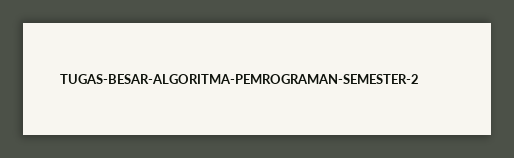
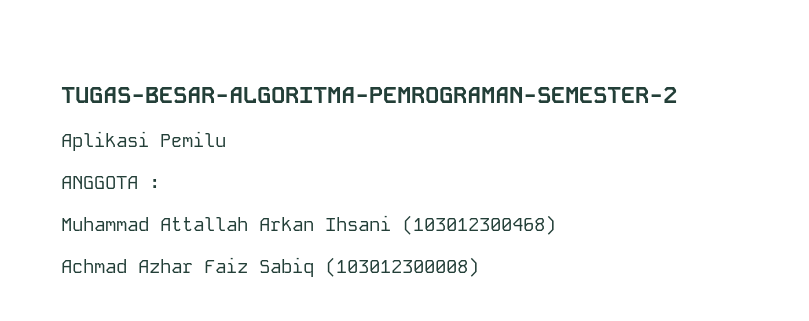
(419, 79) none -> [61,131,226,151] [61,176,160,189] [61,215,556,235] [61,257,479,277] // Aplikasi Pemilu // ANGGOTA : // Muhammad Attallah Arkan Ihsani (103012300468) // Achmad Azhar Faiz Sabiq (103012300008)

